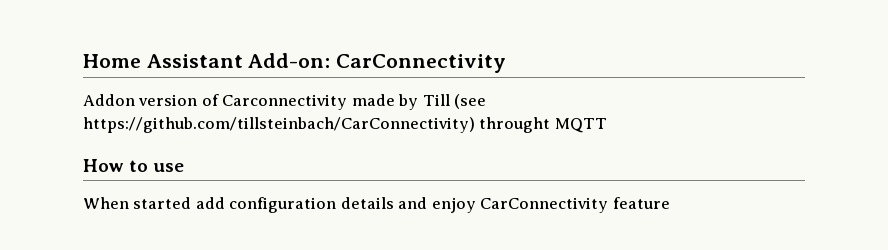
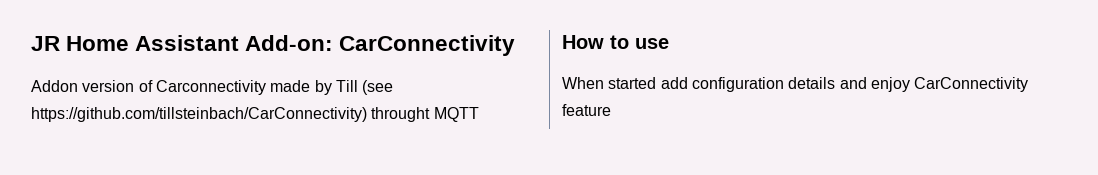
(83, 61) none -> [31,36,60,51] JR

